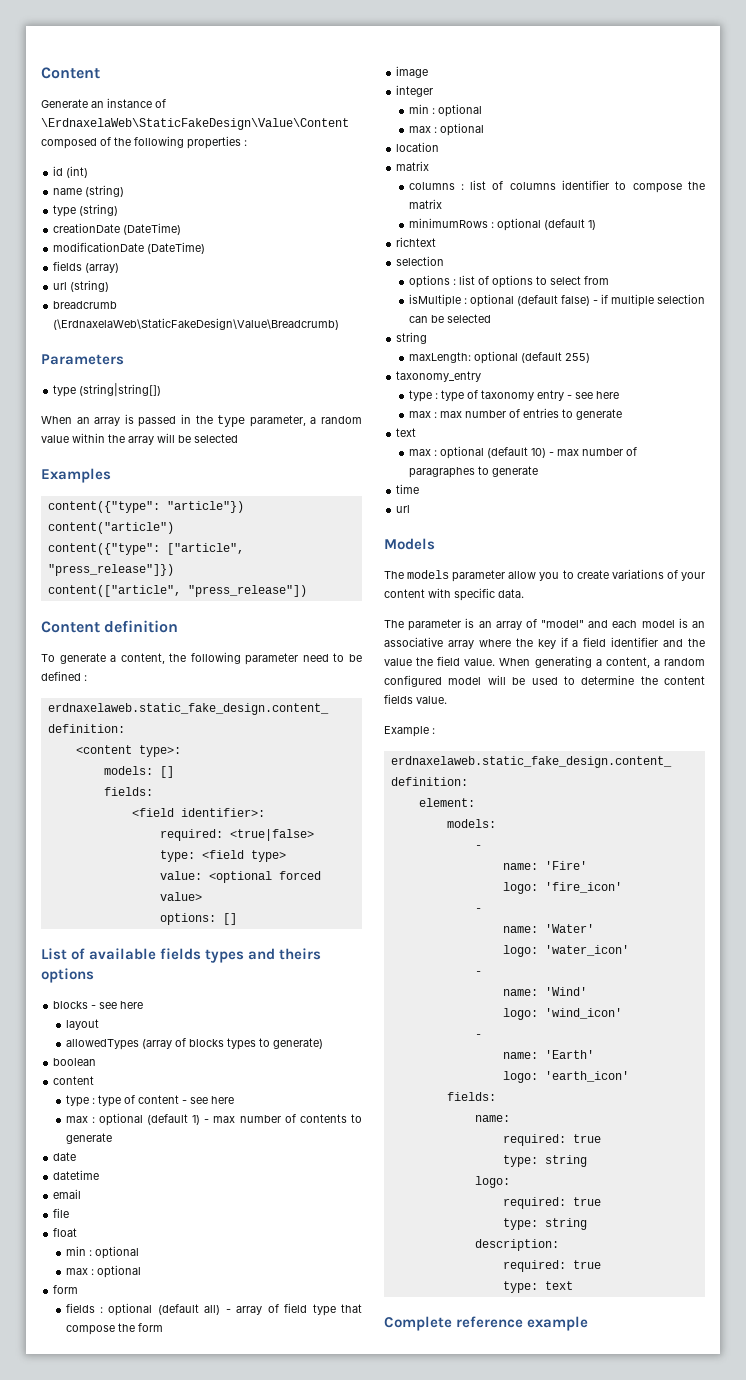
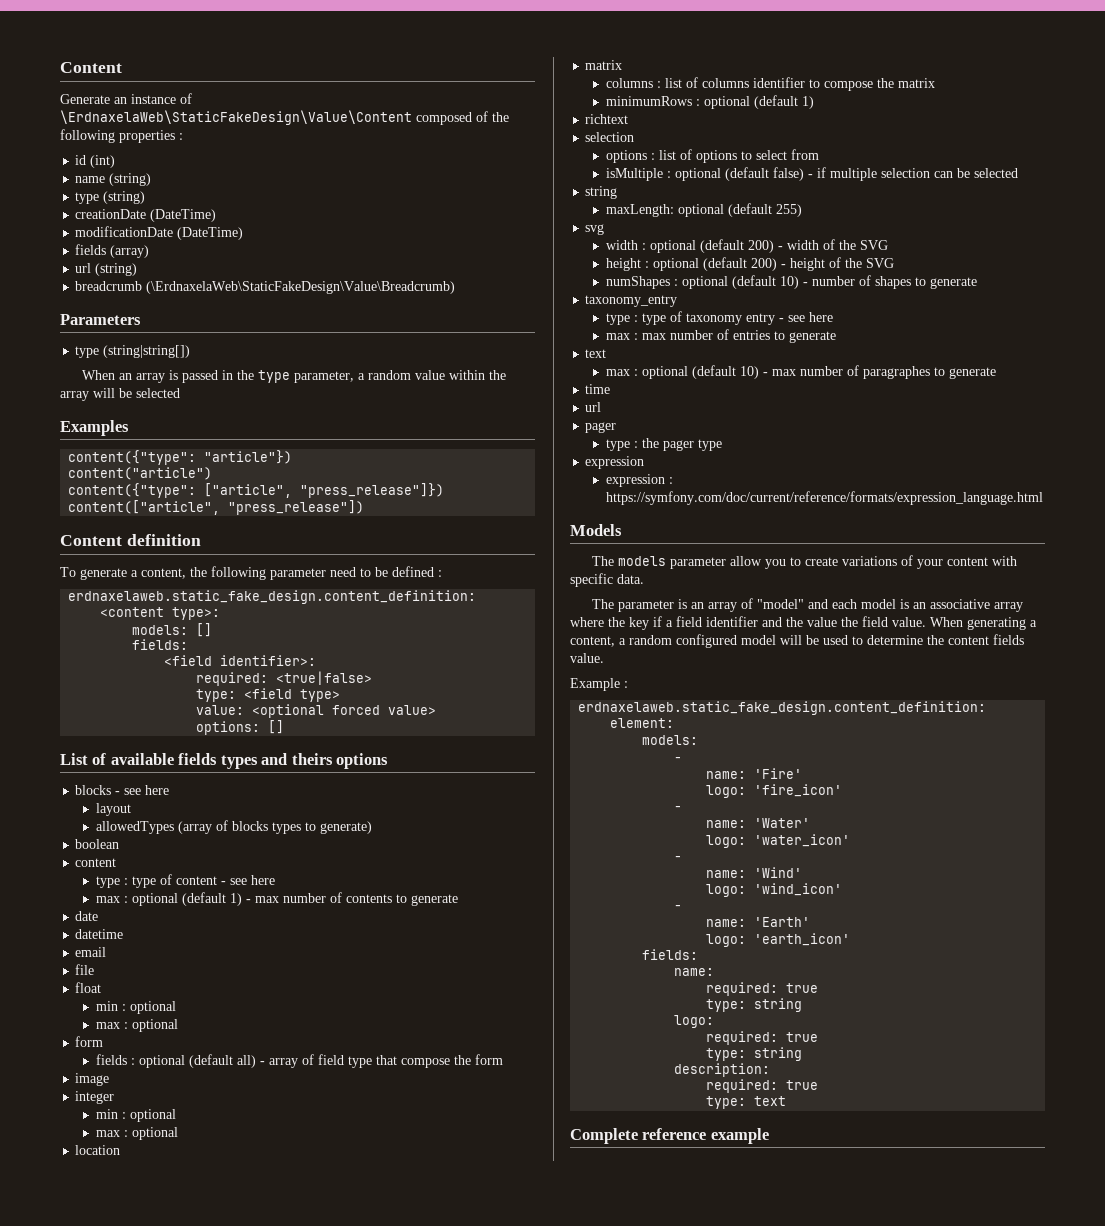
(590, 358) none -> [585,224,605,235] [605,239,888,253] [605,257,894,271] [605,275,977,289] // svg // width : optional (default 200) - width of the SVG // height : optional (default 200) - height of the SVG // numShapes : optional (default 10) - number of shapes to generate
(411, 509) none -> [585,422,617,433] [605,438,722,451] [585,456,645,469] [605,474,673,487] [605,491,1043,505] // pager // type : the pager type // expression // expression : https://symfony.com/doc/current/reference/formats/expression_language.html

